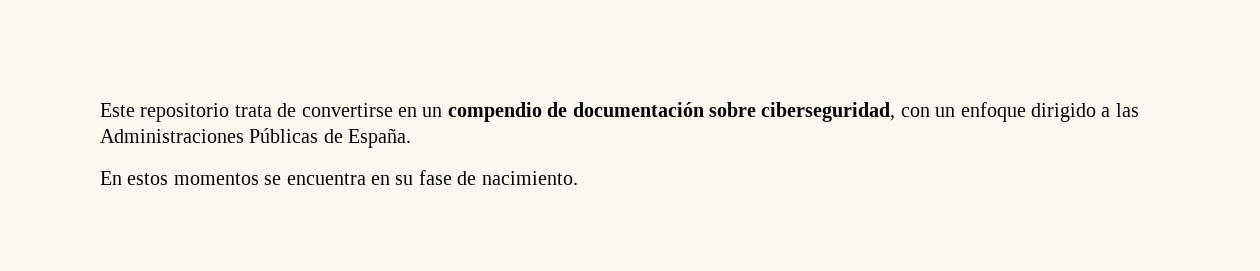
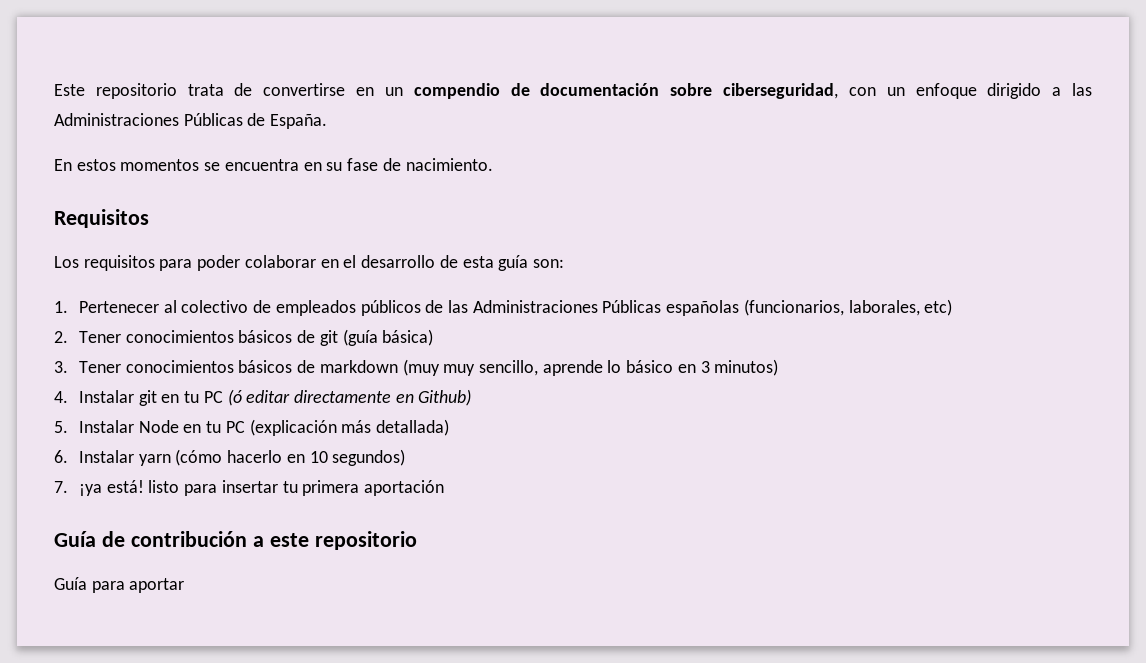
(578, 178) none -> [54,209,149,228] [54,255,564,271] [54,299,953,316] [54,329,434,346] [54,359,779,376] [54,389,472,406] [54,419,449,436] [54,449,406,466] [54,480,444,496] [54,531,417,550] [54,577,185,593] // Requisitos // Los requisitos para poder colaborar en el desarrollo de esta guía son: // 1. Pertenecer al colectivo de empleados públicos de las Administraciones Públicas españolas (funcionarios, laborales, etc) // 2. Tener conocimientos básicos de git (guía básica) // 3. Tener conocimientos básicos de markdown (muy muy sencillo, aprende lo básico en 3 minutos) // 4. Instalar git en tu PC (ó editar directamente en Github) // 5. Instalar Node en tu PC (explicación más detallada) // 6. Instalar yarn (cómo hacerlo en 10 segundos) // 7. ¡ya está! listo para insertar tu primera aportación // Guía de contribución a este repositorio // Guía para aportar

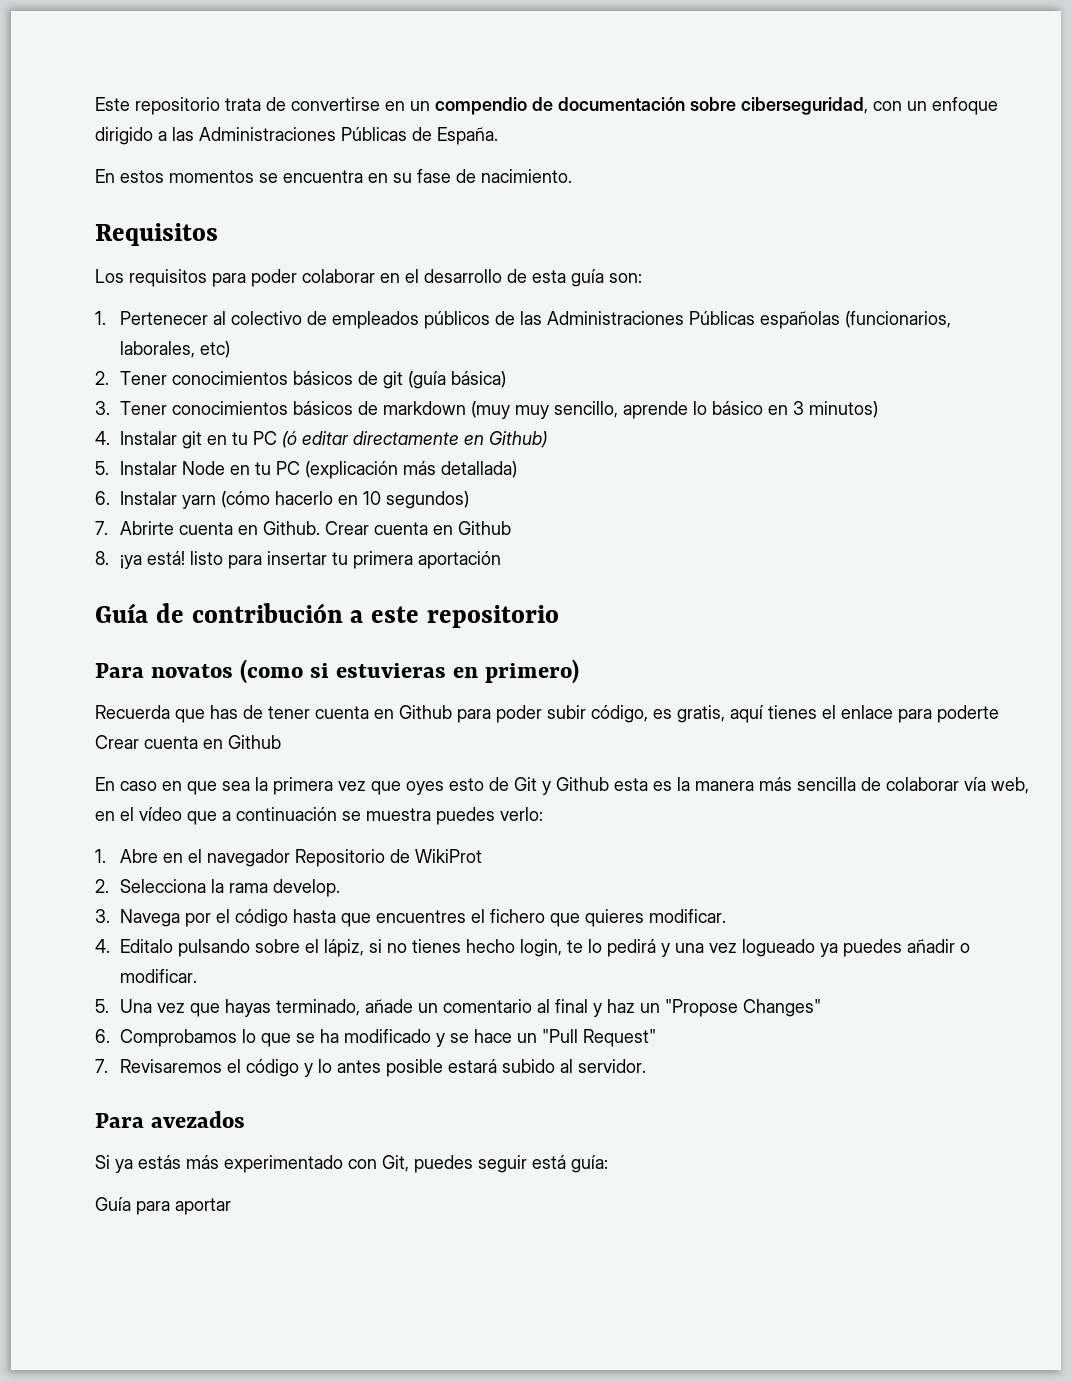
(68, 487) none -> [120,521,512,535] [95,551,109,565] Abrirte cuenta en Github. Crear cuenta en Github // 8.
(417, 540) none -> [95,659,580,684] [95,705,999,723] [95,735,281,749] [95,777,1029,795] [95,807,543,825] [95,849,483,867] [95,879,341,897] [95,909,727,927] [95,939,971,957] [120,969,198,983] [95,999,822,1017] [95,1029,657,1047] [95,1059,647,1077] [95,1111,246,1128] [95,1155,608,1173] // Para novatos (como si estuvieras en primero) // Recuerda que has de tener cuenta en Github para poder subir código, es gratis, aquí tienes el enlace para poderte Crear cuenta en Github // En caso en que sea la primera vez que oyes esto de Git y Github esta es la manera más sencilla de colaborar vía web, en el vídeo que a continuación se muestra puedes verlo: // 1. Abre en el navegador Repositorio de WikiProt // 2. Selecciona la rama develop. // 3. Navega por el código hasta que encuentres el fichero que quieres modificar. // 4. Editalo pulsando sobre el lápiz, si no tienes hecho login, te lo pedirá y una vez logueado ya puedes añadir o modificar. // 5. Una vez que hayas terminado, añade un comentario al final y haz un "Propose Changes" // 6. Comprobamos lo que se ha modificado y se hace un "Pull Request" // 7. Revisaremos el código y lo antes posible estará subido al servidor. // Para avezados // Si ya estás más experimentado con Git, puedes seguir está guía:

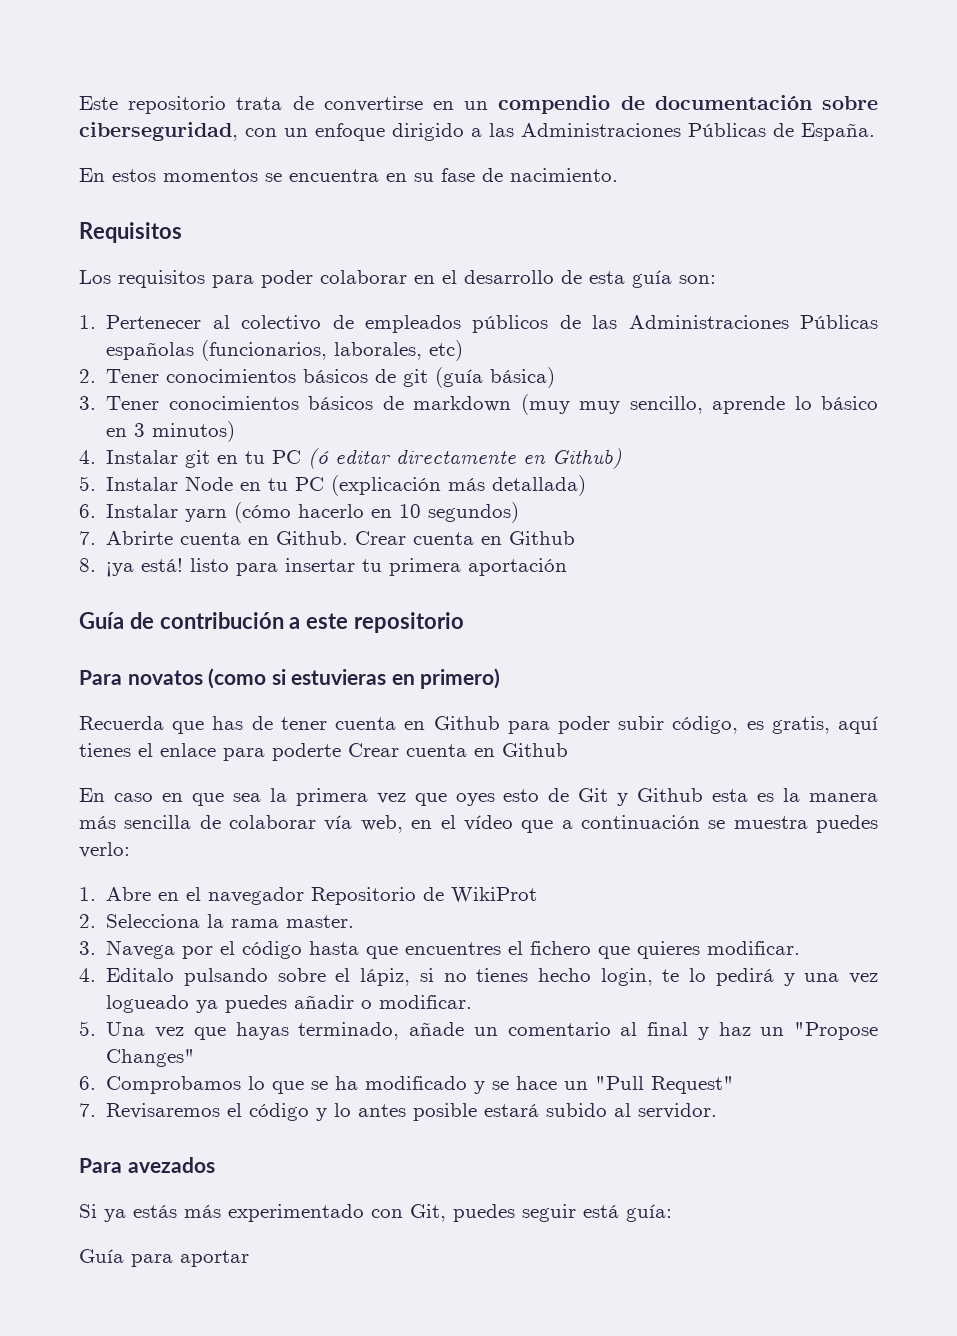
[273,879,341,897] develop. -> [286,915,355,928] master.

